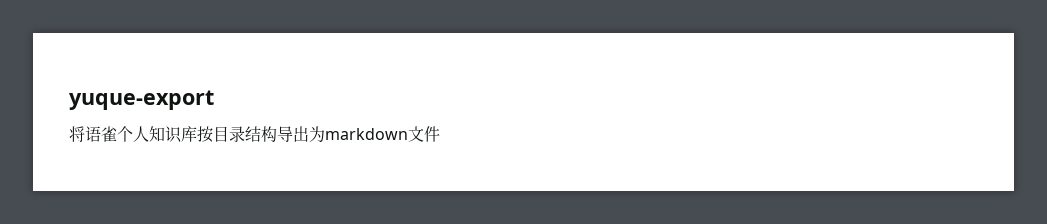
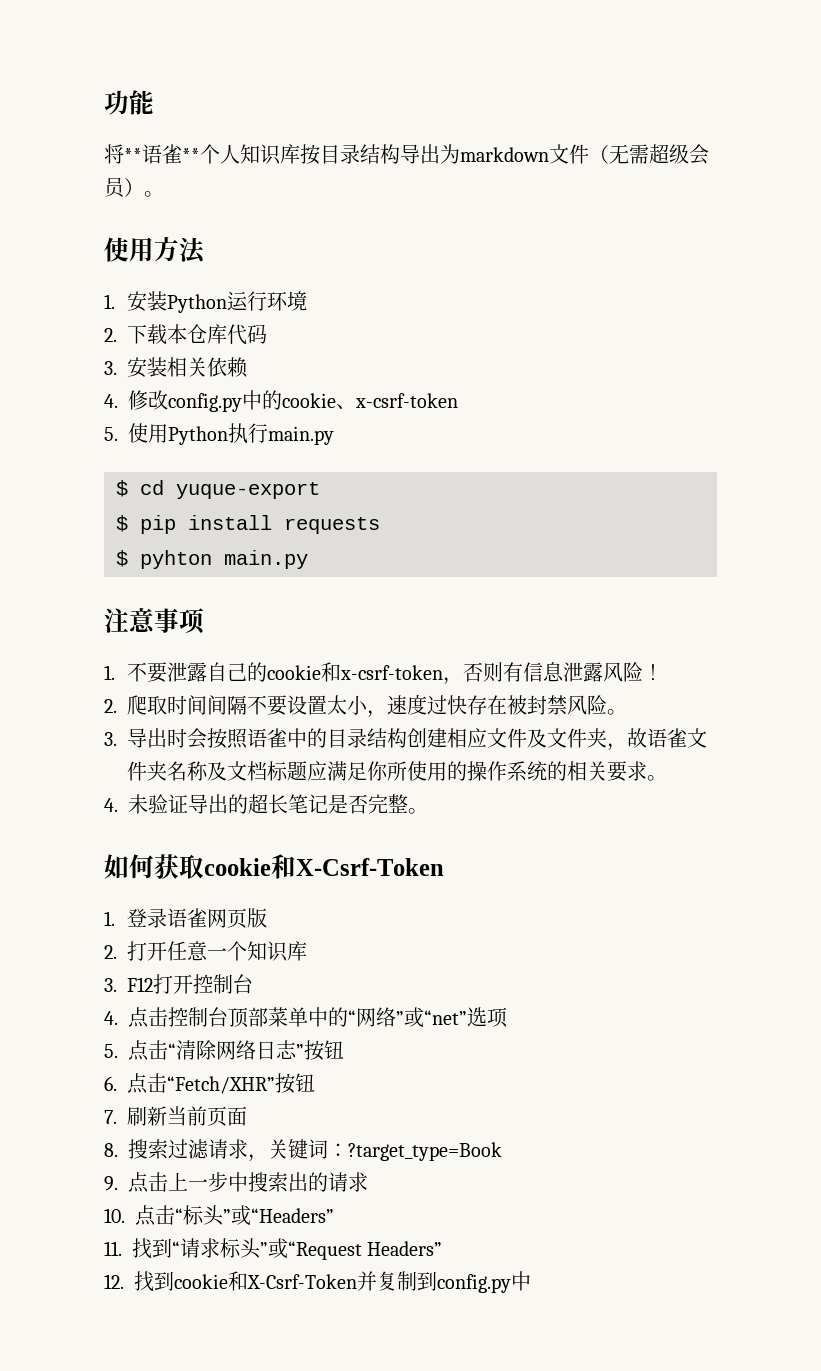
[69,90,214,110] yuque-export -> [104,90,154,115] 功能
[85,126,117,142] 语雀 -> [124,144,200,164] **语雀**
(440, 134) none -> [589,144,709,165] [104,177,164,198] [104,237,206,264] [104,291,307,313] [104,324,267,345] [104,357,248,378] [104,390,458,412] [104,423,334,445] [116,480,320,499] [116,515,380,534] [116,550,308,569] [104,608,205,634] [104,662,663,685] [104,694,627,718] [104,728,707,751] [127,761,667,782] [104,794,428,814] [104,854,444,879] [104,908,267,928] [104,941,307,962] [104,974,253,994] [104,1007,508,1028] [104,1040,344,1061] [104,1073,315,1094] [104,1106,247,1126] [104,1139,502,1162] [104,1172,368,1193] [104,1205,334,1226] [104,1238,443,1260] [104,1271,531,1293] （无需超级会员）。 // 使用方法 // 1.安装Python运行环境 // 2.下载本仓库代码 // 3.安装相关依赖 // 4.修改config.py中的cookie、x-csrf-token // 5.使用Python执行main.py // $ cd yuque-export // $ pip install requests // $ pyhton main.py // 注意事项 // 1.不要泄露自己的cookie和x-csrf-token，否则有信息泄露风险！ // 2.爬取时间间隔不要设置太小，速度过快存在被封禁风险。 // 3.导出时会按照语雀中的目录结构创建相应文件及文件夹，故语雀文件夹名称及文档标题应满足你所使用的操作系统的相关要求。 // 4.未验证导出的超长笔记是否完整。 // 如何获取cookie和X-Csrf-Token // 1.登录语雀网页版 // 2.打开任意一个知识库 // 3. F12打开控制台 // 4.点击控制台顶部菜单中的“网络”或“net”选项 // 5.点击“清除网络日志”按钮 // 6.点击“Fetch/XHR”按钮 // 7.刷新当前页面 // 8.搜索过滤请求，关键词：?target_type=Book // 9.点击上一步中搜索出的请求 // 10.点击“标头”或“Headers” // 11.找到“请求标头”或“Request Headers” // 12.找到cookie和X-Csrf-Token并复制到config.py中

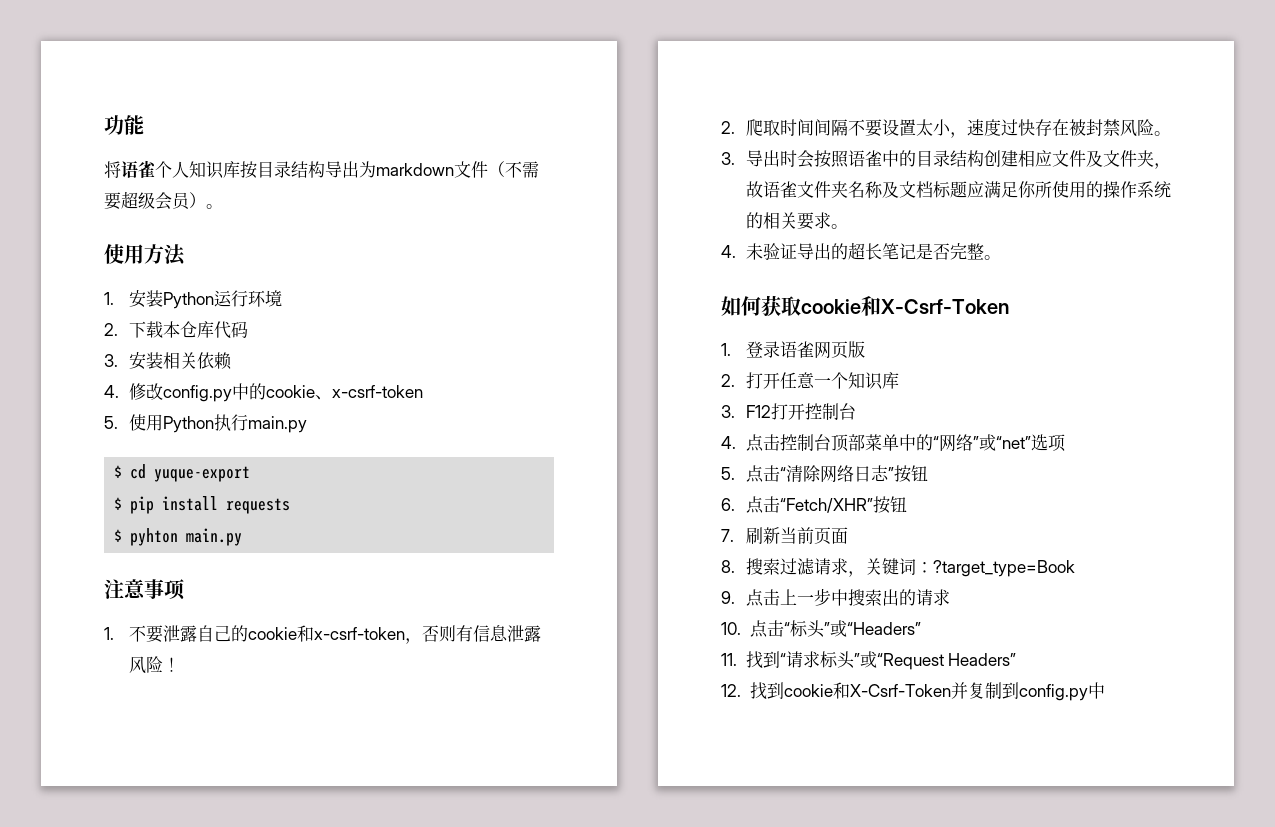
[124,144,200,164] **语雀** -> [121,160,156,178] 语雀
[609,144,649,164] 无需 -> [505,161,539,178] [104,192,121,210] 不需要

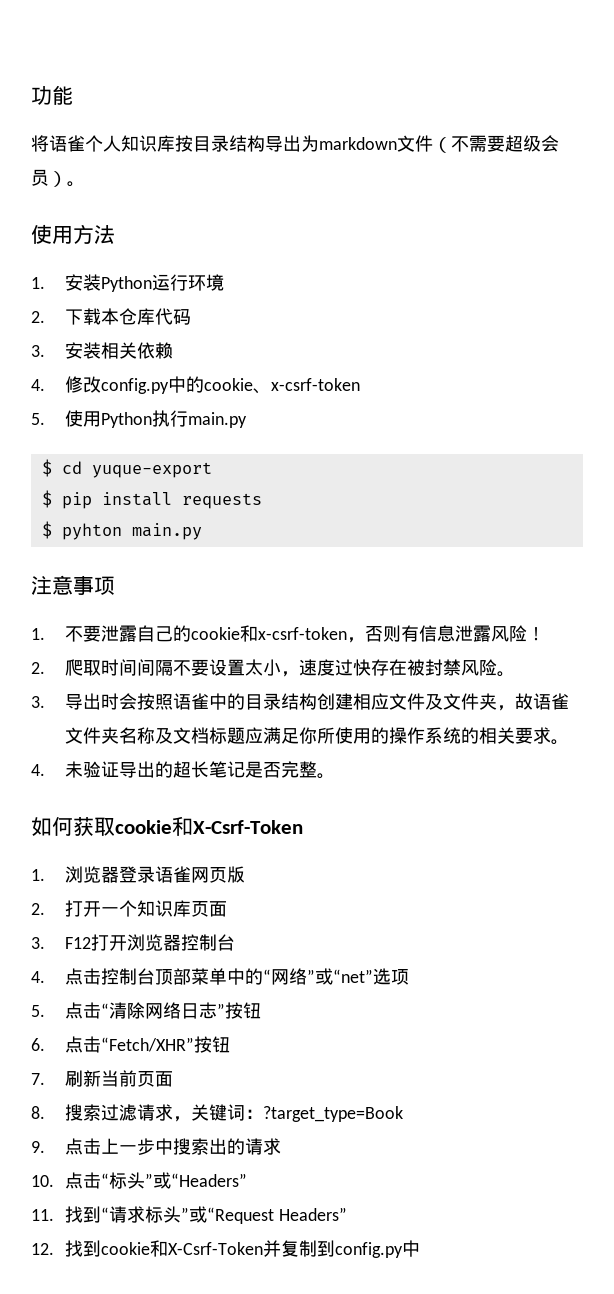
(731, 349) none -> [65,866,120,883] 浏览器
[779,372,815,389] 任意 -> (102, 909) none
(899, 380) none -> [191,901,228,917] 页面
(805, 411) none -> [127,934,182,951] 浏览器

